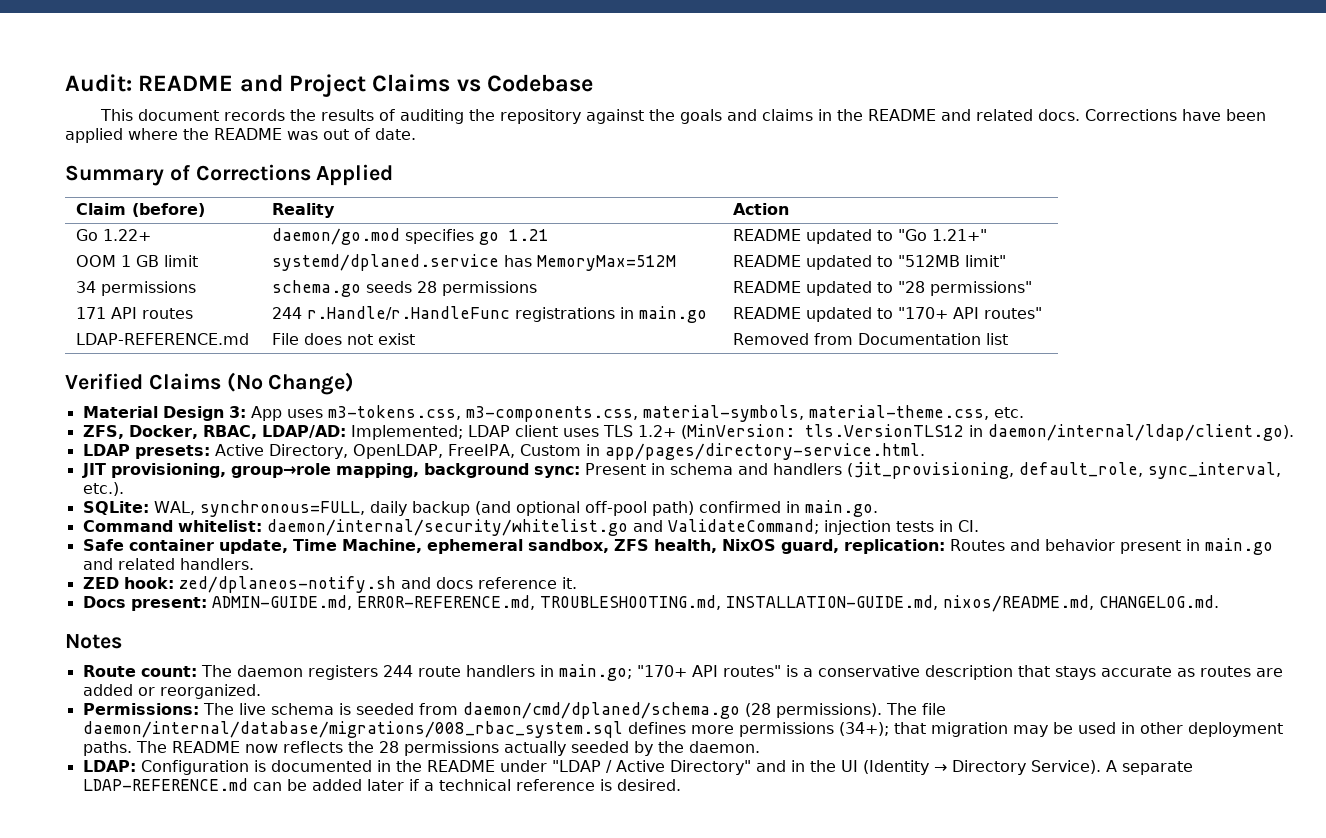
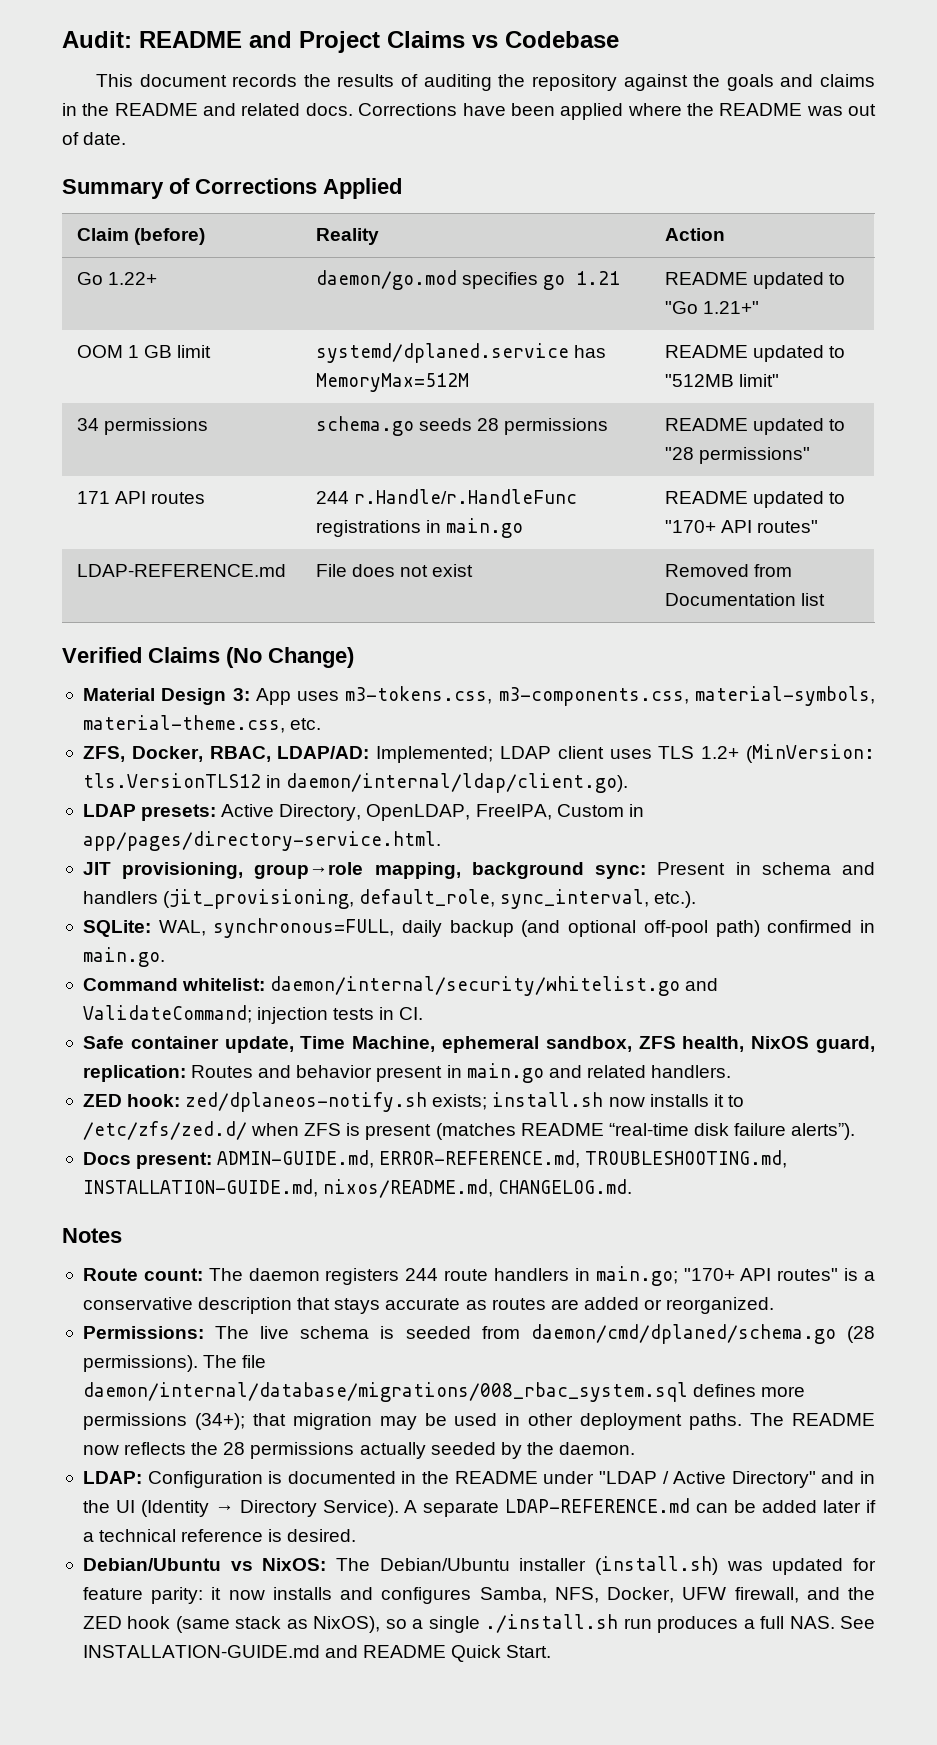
[400,577,577,589] and docs reference it. -> [432,1092,744,1110] [82,1121,856,1140] exists; install.sh now installs it to /etc/zfs/zed.d/ when ZFS is present (matches README “real-time disk failure alerts”).
(681, 785) none -> [82,1556,877,1575] [82,1587,876,1604] [82,1614,876,1633] [82,1645,552,1662] // Debian/Ubuntu vs NixOS: The Debian/Ubuntu installer (install.sh) was updated for feature parity: it now installs and configures Samba, NFS, Docker, UFW firewall, and the ZED hook (same stack as NixOS), so a single ./install.sh run produces a full NAS. See INSTALLATION-GUIDE.md and README Quick Start.

